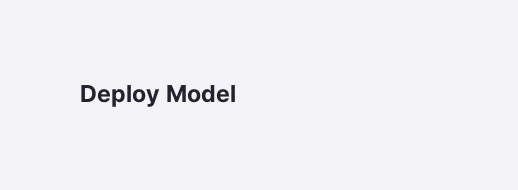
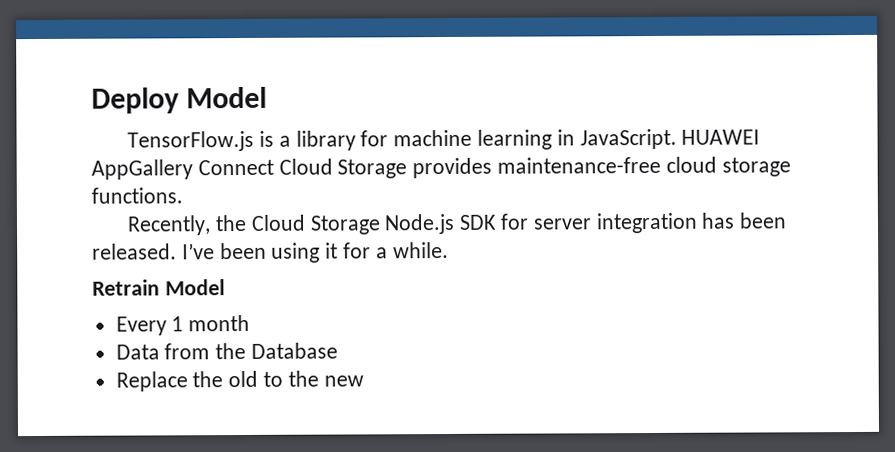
(237, 94) none -> [127,128,761,152] [91,156,791,180] [91,187,183,204] [127,212,788,236] [92,241,449,263] [92,279,225,296] [115,314,251,336] [115,342,339,360] [115,370,364,392] // TensorFlow.js is a library for machine learning in JavaScript. HUAWEI AppGallery Connect Cloud Storage provides maintenance-free cloud storage functions. // Recently, the Cloud Storage Node.js SDK for server integration has been released. I’ve been using it for a while. // Retrain Model // Every 1 month // Data from the Database // Replace the old to the new

